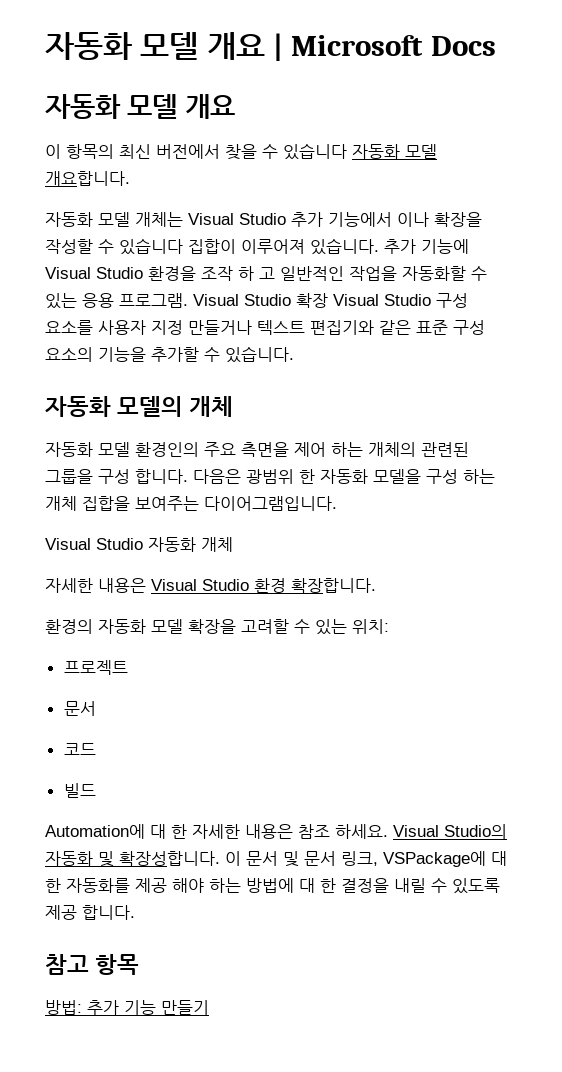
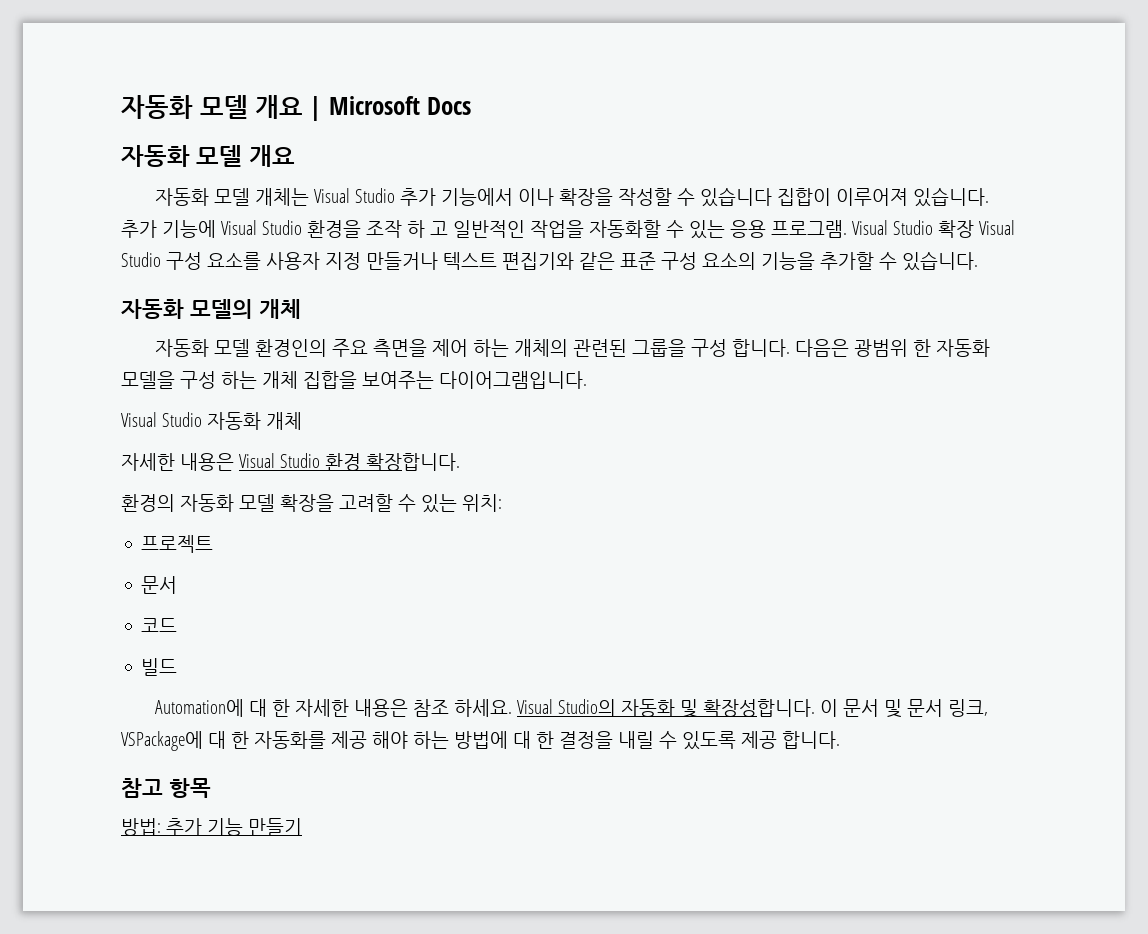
[45,143,437,160] [45,171,130,186] // 이 항목의 최신 버전에서 찾을 수 있습니다 자동화 모델 개요합니다. -> (295, 156) none

